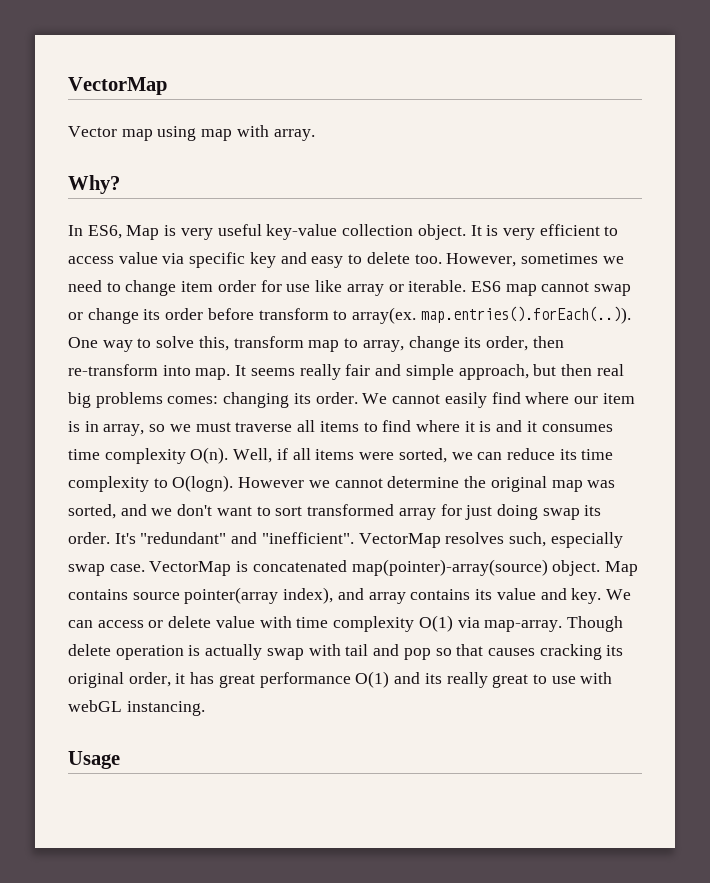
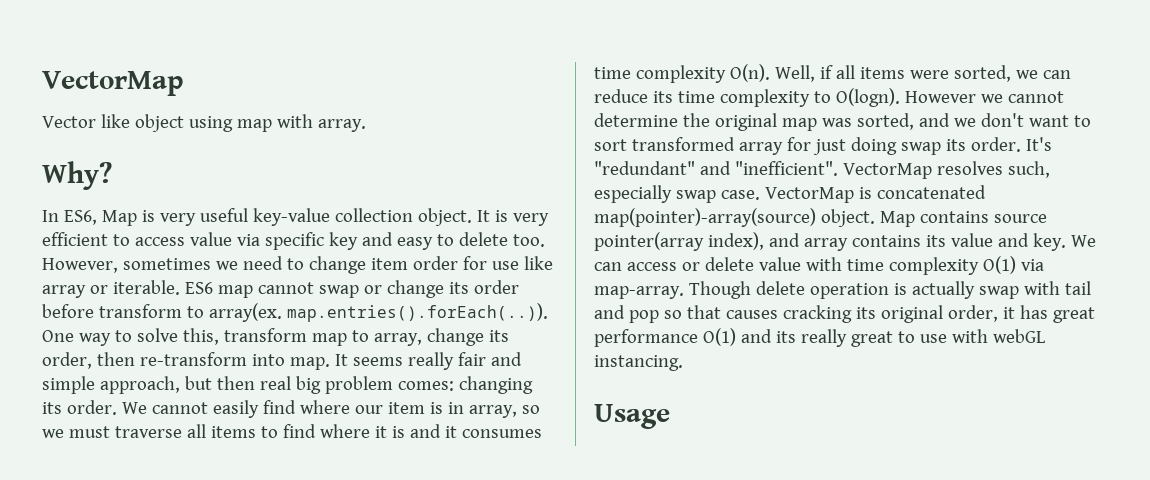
[121,129,153,141] map -> [100,114,184,132] like object
[95,392,163,408] problems -> [324,376,393,394] problem

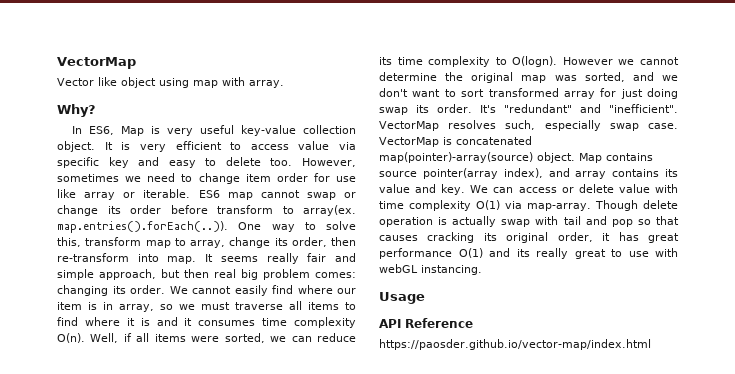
(670, 416) none -> [379,318,473,328] [379,339,651,350] // API Reference // https://paosder.github.io/vector-map/index.html

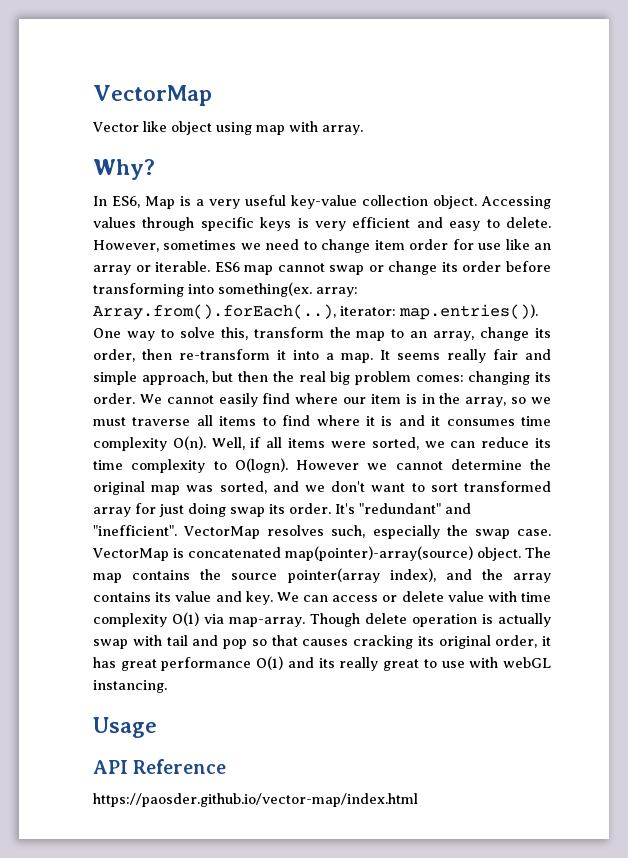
(160, 130) none -> [196,199,204,206] a
[104,141,356,152] [57,157,129,168] It is very efficient to access value via specific key -> [481,196,551,209] [93,217,411,231] Accessing values through specific keys is very efficient
[225,157,293,166] delete too. -> [505,217,551,228] delete.
(76, 193) none -> [534,243,551,250] an
[217,205,356,216] [57,221,228,233] transform to array(ex. map.entries().forEach(..)). -> [93,282,358,297] [93,304,538,320] transforming into something(ex. array: Array.from().forEach(..), iterator: map.entries()).
(142, 241) none -> [329,327,351,338] the
(186, 242) none -> [410,331,428,338] an
[137,254,159,262] into -> [277,350,334,360] it into a
(209, 273) none -> [272,371,294,382] the
(113, 306) none -> [439,393,461,404] the
(601, 125) none -> [446,525,468,536] the
[579,153,653,163] Map contains -> [525,547,551,558] [93,569,222,583] The map contains the
(570, 172) none -> [481,569,503,580] the

